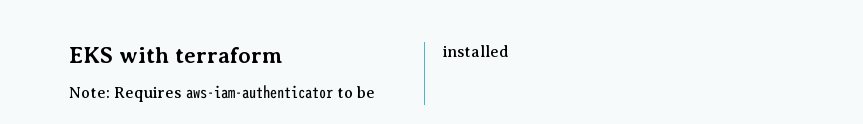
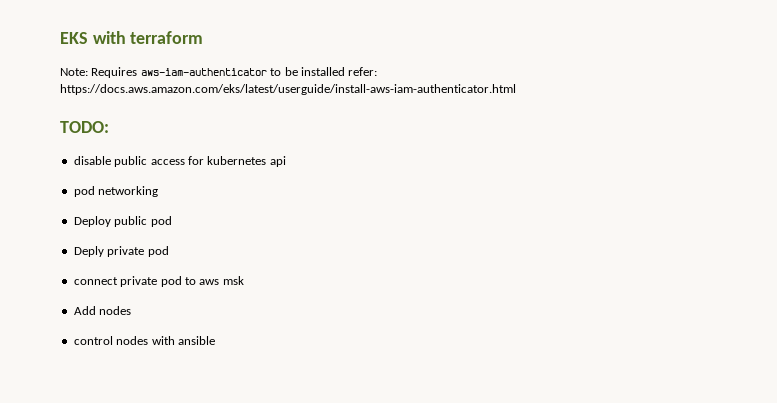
(509, 51) none -> [348,67,378,76] [60,84,516,95] [60,121,109,133] [73,156,286,167] [73,186,159,197] [73,216,172,227] [73,246,169,257] [73,276,244,287] [73,306,132,315] [73,336,215,345] refer: https://docs.aws.amazon.com/eks/latest/userguide/install-aws-iam-authenticator.html // TODO: // disable public access for kubernetes api // pod networking // Deploy public pod // Deply private pod // connect private pod to aws msk // Add nodes // control nodes with ansible

